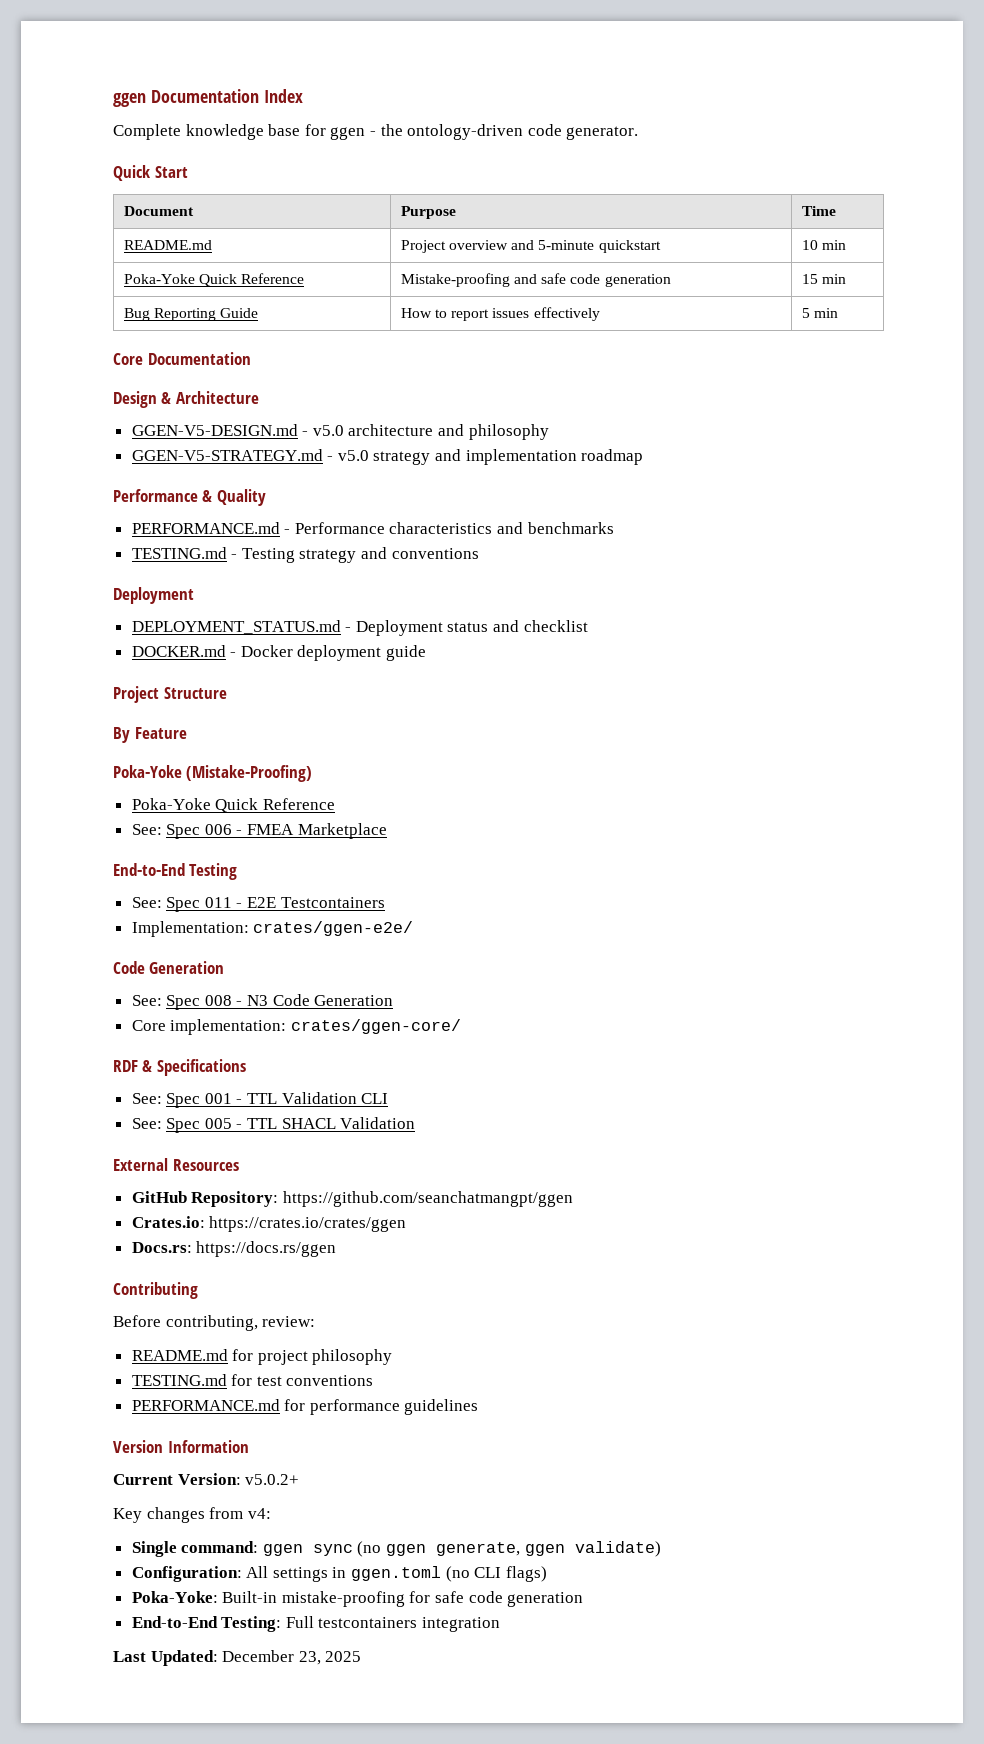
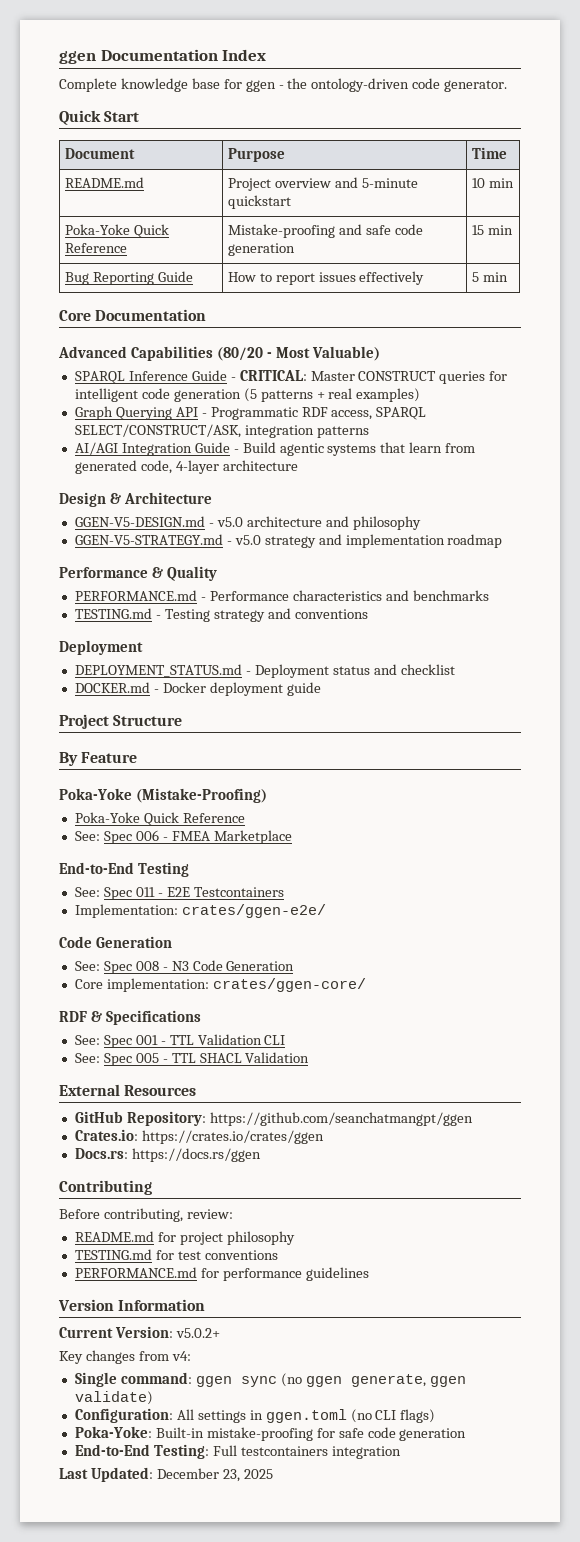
(251, 358) none -> [58,346,381,361] [74,370,508,384] [74,388,421,402] [74,406,427,420] [74,424,369,438] [74,442,476,456] [74,460,298,474] // Advanced Capabilities (80/20 - Most Valuable) // SPARQL Inference Guide - CRITICAL: Master CONSTRUCT queries for intelligent code generation (5 patterns + real examples) // Graph Querying API - Programmatic RDF access, SPARQL SELECT/CONSTRUCT/ASK, integration patterns // AI/AGI Integration Guide - Build agentic systems that learn from generated code, 4-layer architecture

